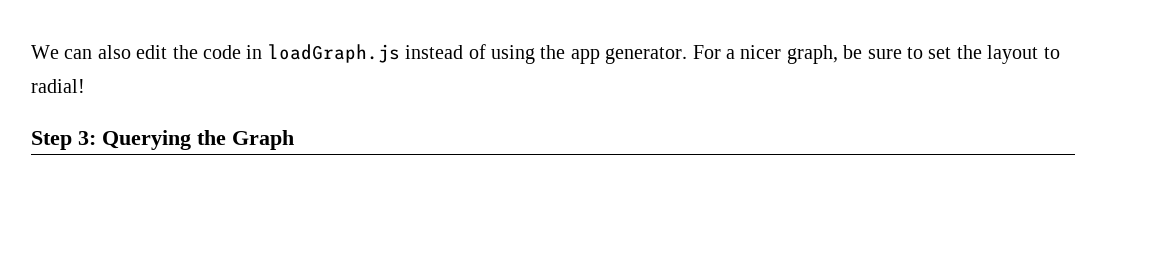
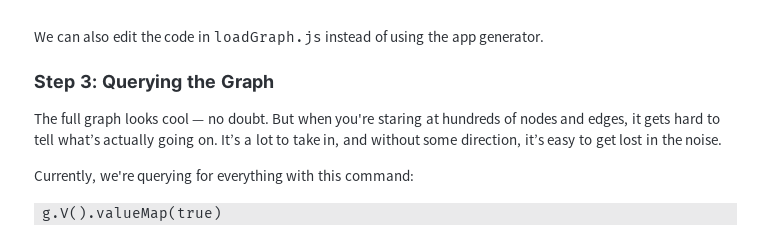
[692,45,1060,64] [31,79,85,93] For a nicer graph, be sure to set the layout to radial! -> (545, 38) none
(294, 140) none -> [34,112,720,127] [34,133,723,148] [34,169,414,184] [42,205,223,221] // The full graph looks cool — no doubt. But when you're staring at hundreds of nodes and edges, it gets hard to tell what’s actually going on. It’s a lot to take in, and without some direction, it’s easy to get lost in the noise. // Currently, we're querying for everything with this command: // g.V().valueMap(true)

